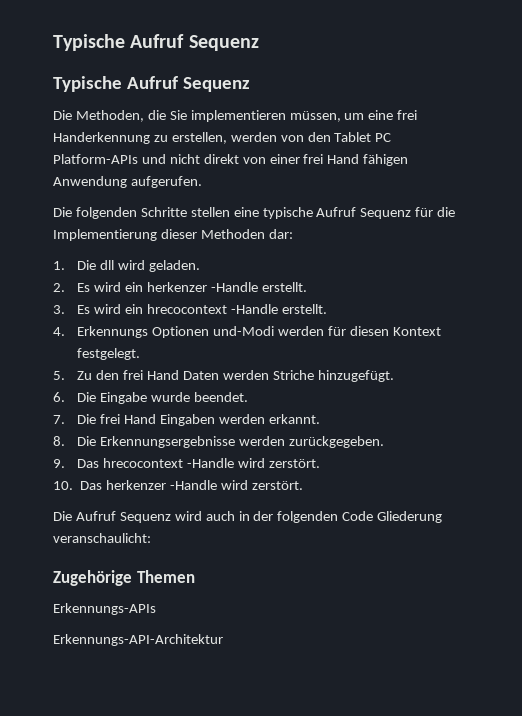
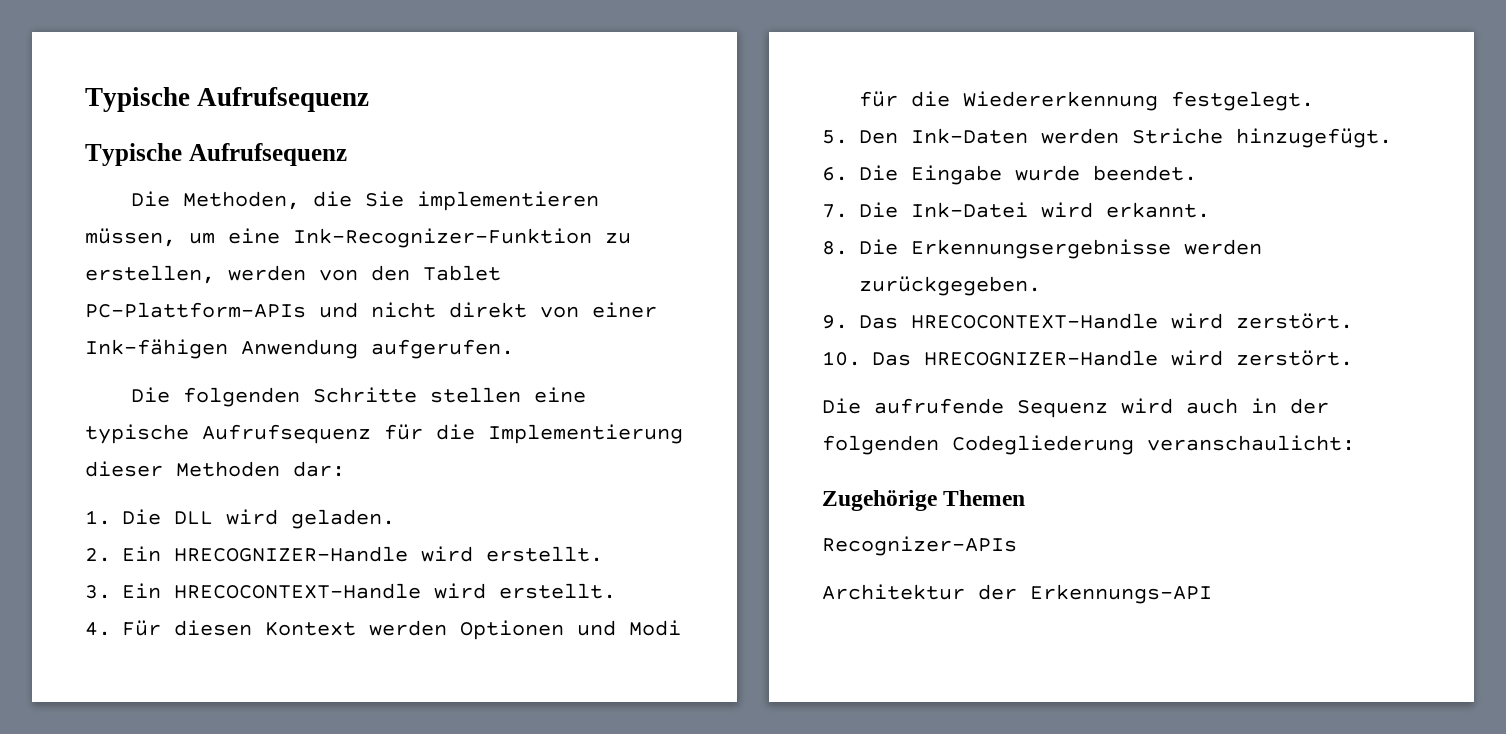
[53,34,259,51] [53,76,250,92] Typische Aufruf Sequenz // Typische Aufruf Sequenz -> [85,87,370,112] [85,143,347,166] Typische Aufrufsequenz // Typische Aufrufsequenz
[397,110,418,120] [53,132,150,144] frei Handerkennung -> [293,228,592,248] Ink-Recognizer-Funktion
[375,133,392,142] [53,154,138,164] PC Platform-APIs -> [85,302,306,318] PC-Plattform-APIs
[303,154,409,166] frei Hand fähigen -> [85,339,228,359] Ink-fähigen
[316,207,412,219] Aufruf Sequenz -> [202,424,371,444] Aufrufsequenz
[100,260,115,270] dll -> [174,511,213,524] DLL
[77,282,307,292] [53,304,327,314] [53,326,441,338] [77,348,141,360] [53,370,219,380] Es wird ein herkenzer -Handle erstellt. // 3. Es wird ein hrecocontext -Handle erstellt. // 4. Erkennungs Optionen und-Modi werden für diesen Kontext festgelegt. // 5. Zu den frei Hand Daten -> [122,546,603,562] [85,583,616,599] [85,620,681,640] [859,91,1314,111] [822,128,1028,144] Ein HRECOGNIZER-Handle wird erstellt. // 3. Ein HRECOCONTEXT-Handle wird erstellt. // 4. Für diesen Kontext werden Optionen und Modi für die Wiedererkennung festgelegt. // 5. Den Ink-Daten
[100,414,265,426] frei Hand Eingaben werden -> [911,202,1093,218] Ink-Datei wird
[103,458,235,468] hrecocontext -Handle -> [911,313,1158,329] HRECOCONTEXT-Handle
[106,480,218,490] herkenzer -Handle -> [924,350,1158,366] HRECOGNIZER-Handle
[75,511,116,521] Aufruf -> [874,398,1004,414] aufrufende
[342,511,443,523] Code Gliederung -> [952,435,1134,455] Codegliederung
[53,603,156,615] [53,634,223,646] Erkennungs-APIs // Erkennungs-API-Architektur -> [822,536,1017,556] [822,584,1212,604] Recognizer-APIs // Architektur der Erkennungs-API

